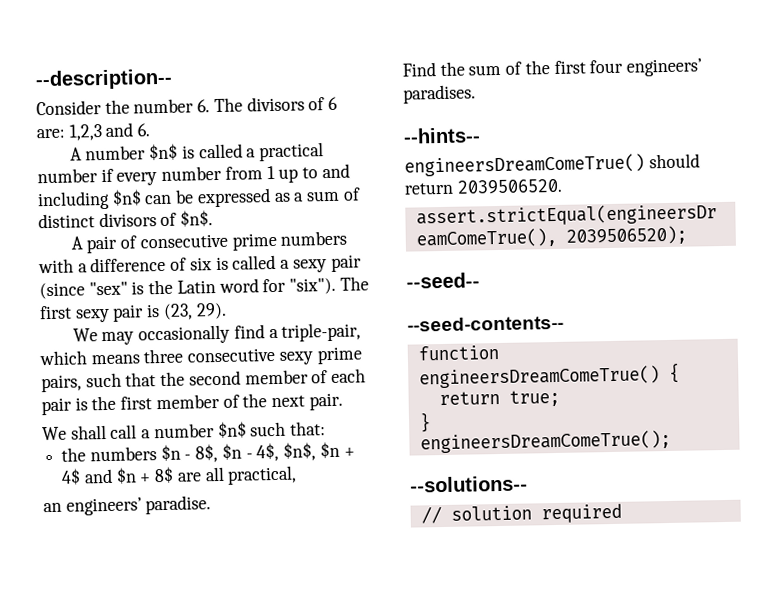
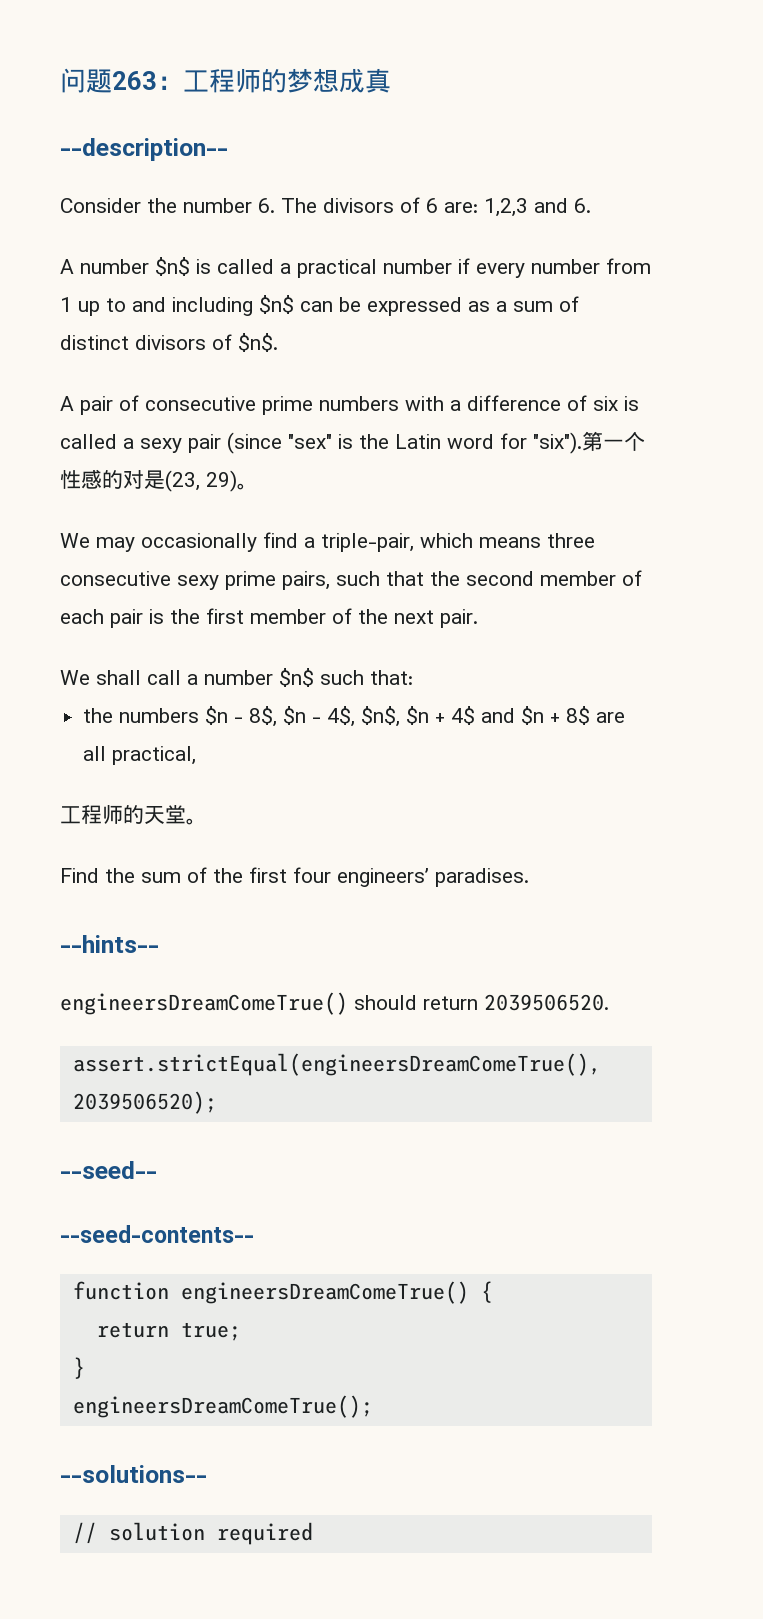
(35, 79) none -> [60,68,391,93] 问题263：工程师的梦想成真 //
[339,276,369,291] [39,302,227,323] The first sexy pair is (23, 29). -> [582,431,645,451] [60,469,258,492] 第一个性感的对是(23, 29)。
[43,495,212,516] an engineers’ paradise. -> [60,805,207,825] 工程师的天堂。

